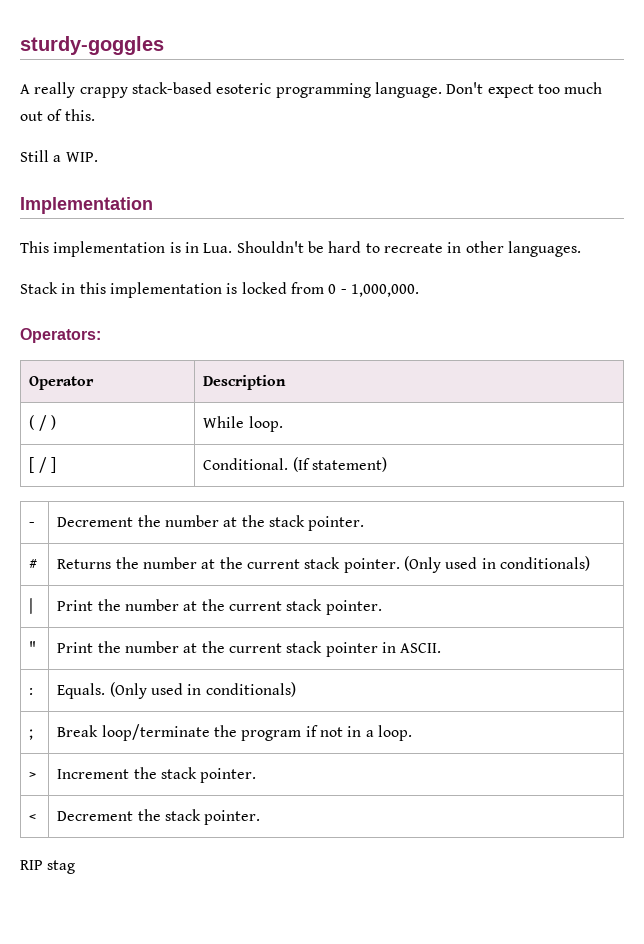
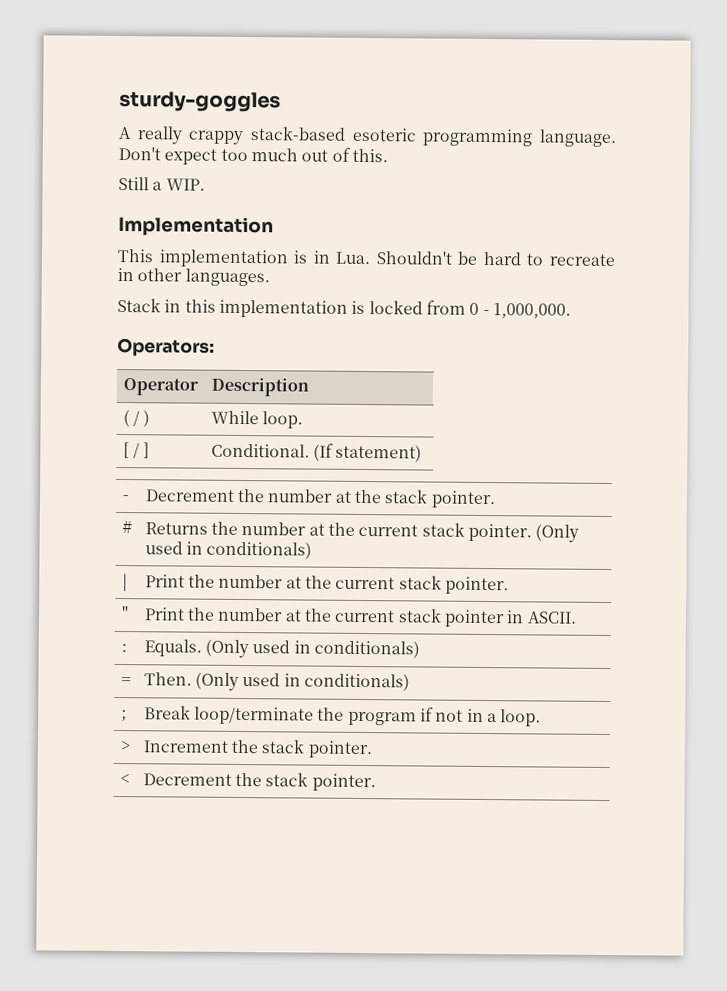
(296, 689) none -> [120,677,131,686] [143,672,411,692] // = | Then. (Only used in conditionals)
[20,860,76,874] // RIP stag -> (376, 782) none

